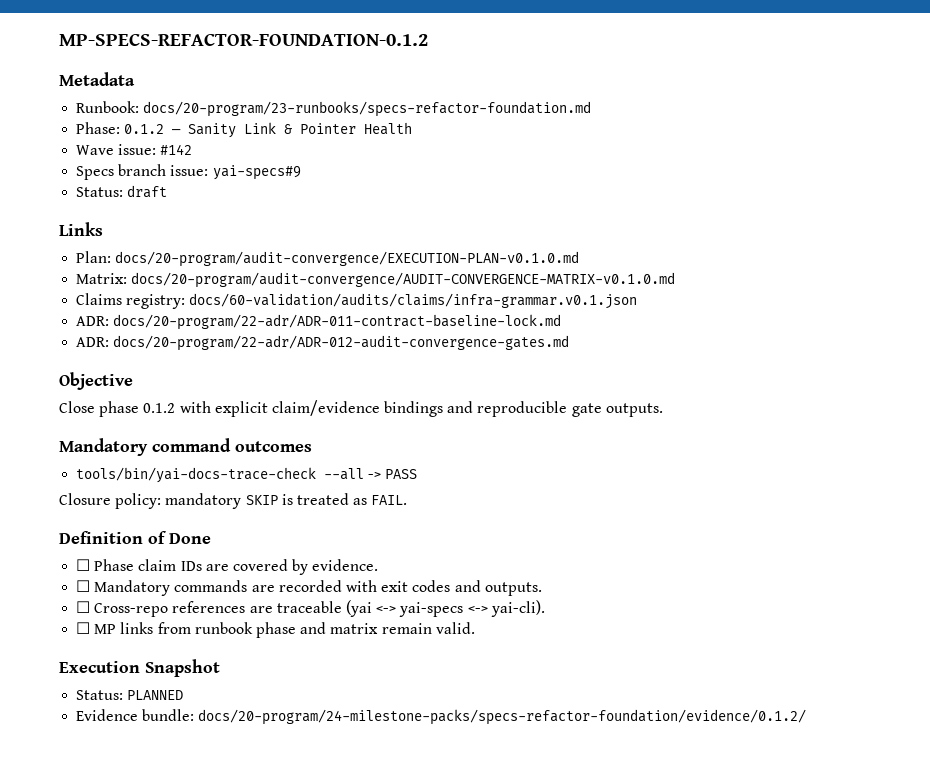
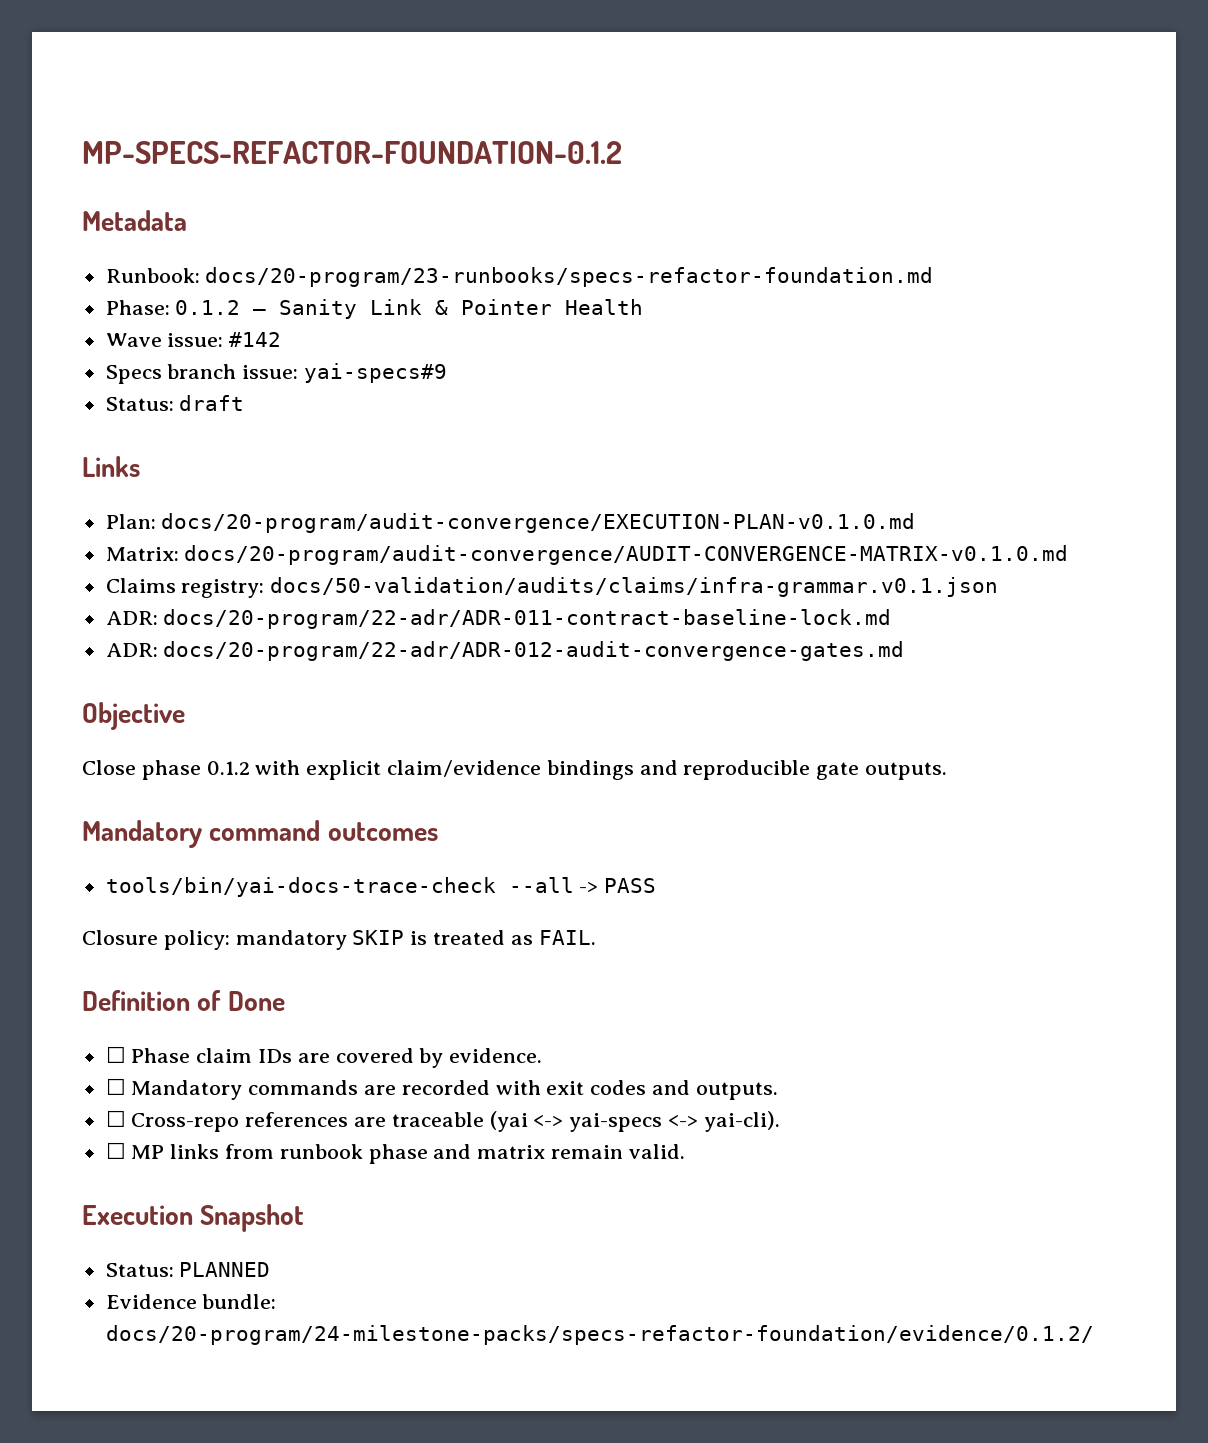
[189,293,638,309] docs/60-validation/audits/claims/infra-grammar.v0.1.json -> [270,577,999,597] docs/50-validation/audits/claims/infra-grammar.v0.1.json

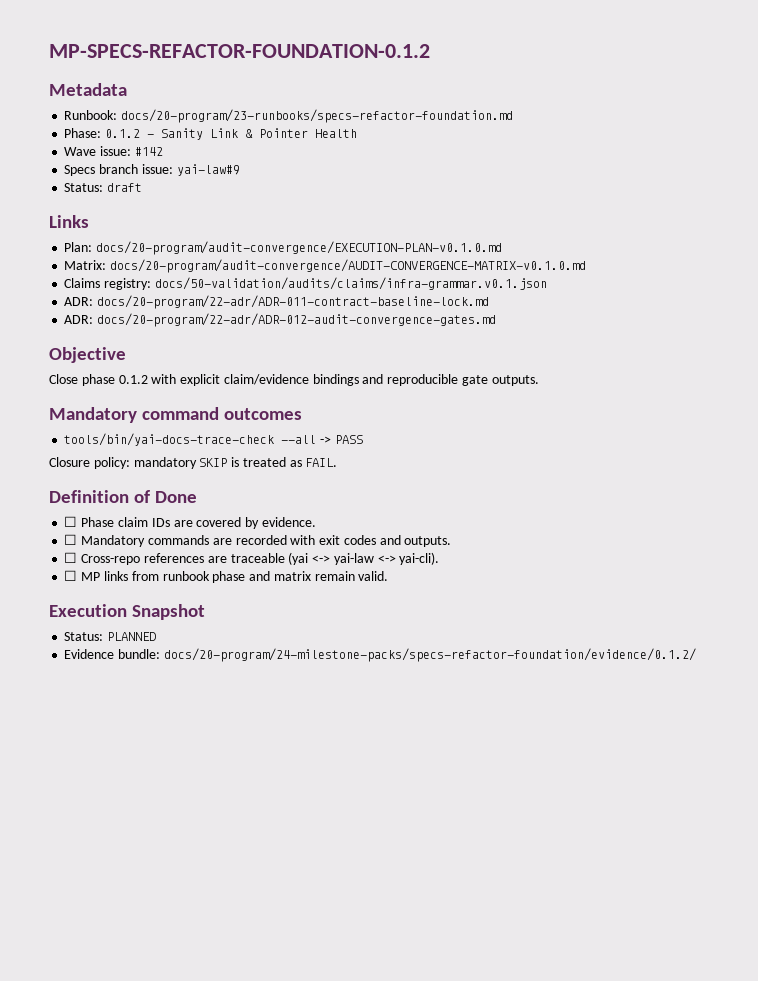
[304,363,448,383] yai-specs#9 -> [176,164,240,176] yai-law#9
[569,1113,663,1132] yai-specs -> [333,553,374,565] yai-law

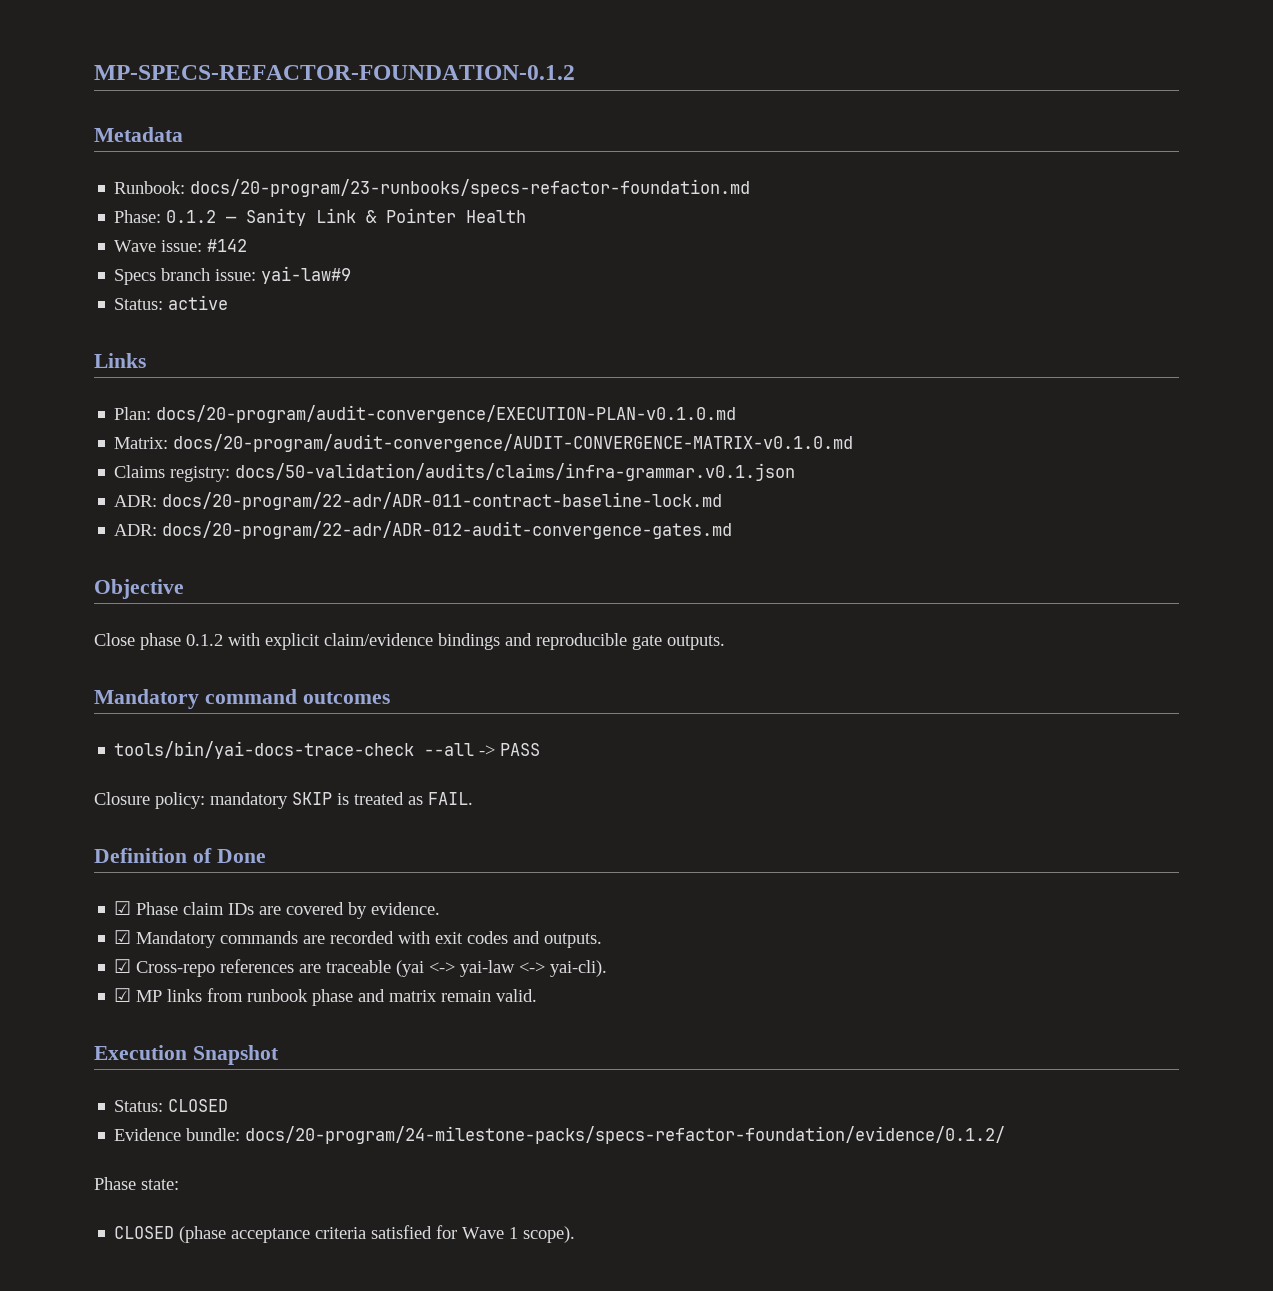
[107,183,143,192] draft -> [168,295,229,310] active
[64,516,78,527] ☐ -> [114,901,132,915] ☑
[64,534,78,545] ☐ -> [114,930,132,944] ☑
[64,552,78,563] ☐ -> [114,959,132,973] ☑
[64,570,78,581] ☐ -> [114,988,132,1002] ☑
[107,632,157,641] PLANNED -> [168,1099,229,1112] CLOSED
(696, 655) none -> [94,1177,179,1190] [114,1225,576,1243] // Phase state: // CLOSED (phase acceptance criteria satisfied for Wave 1 scope).

